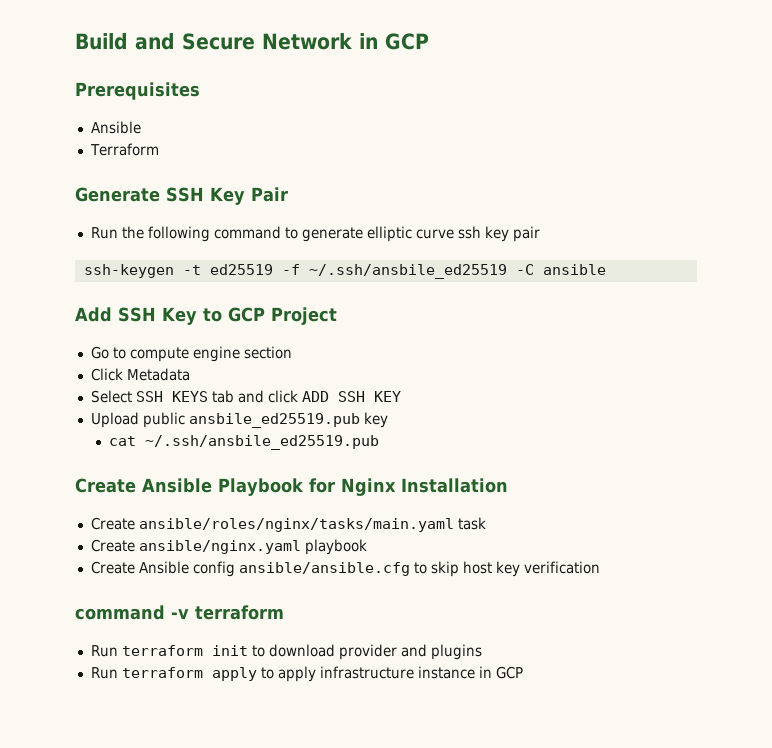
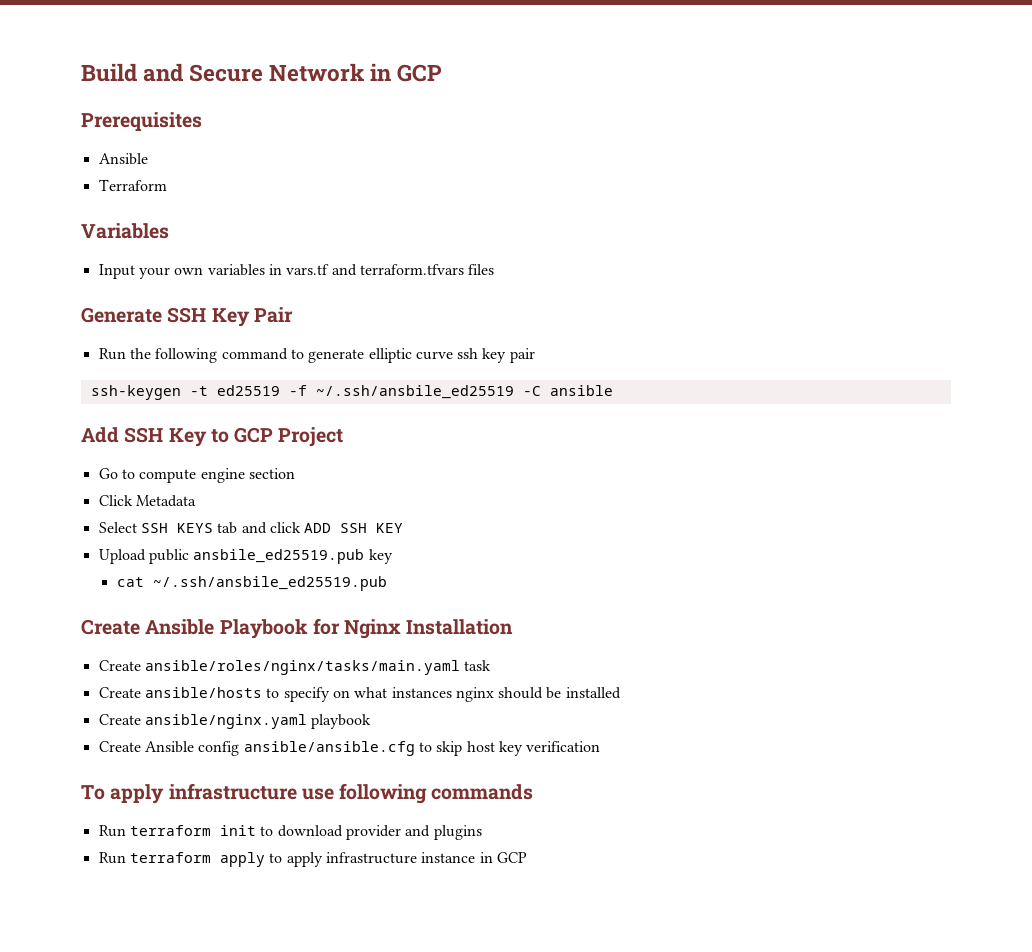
(159, 149) none -> [81,223,169,239] [98,264,495,279] // Variables // Input your own variables in vars.tf and terraform.tfvars files
(486, 523) none -> [98,687,621,702] // Create ansible/hosts to specify on what instances nginx should be installed
[75,605,284,620] command -v terraform -> [81,783,534,804] To apply infrastructure use following commands

